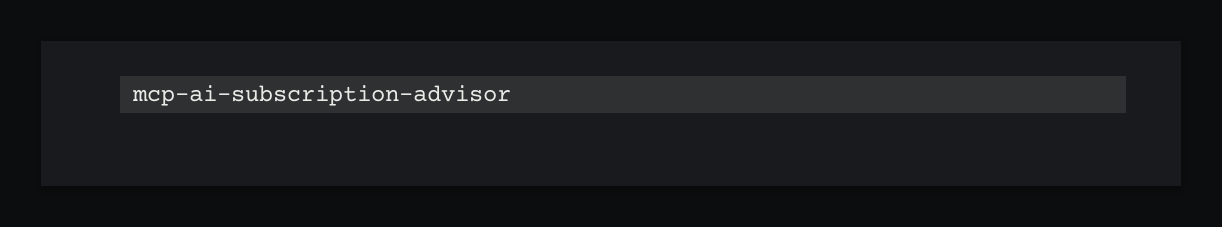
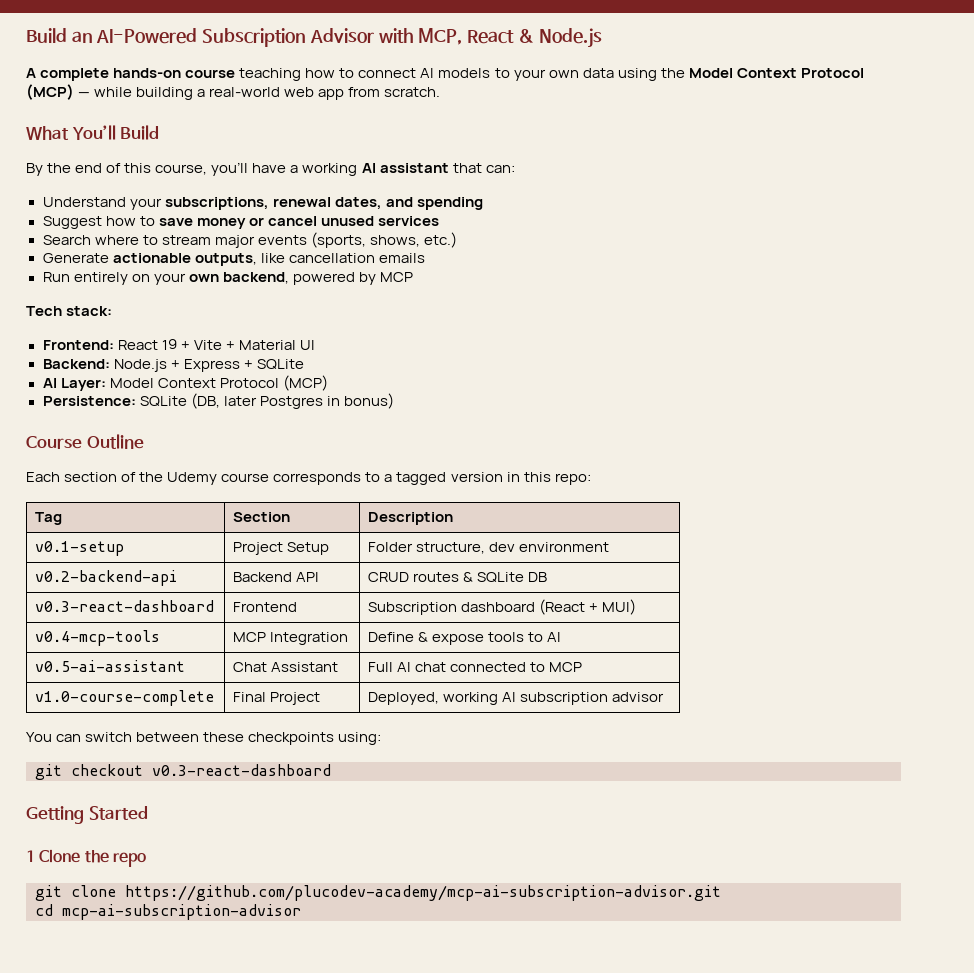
(131, 95) none -> [26,28,602,48] [26,68,864,81] [26,84,441,100] [26,125,160,140] [26,162,515,176] [42,197,483,210] [42,216,439,229] [42,232,457,248] [42,253,425,266] [42,272,413,285] [26,306,113,316] [42,339,315,350] [42,359,304,372] [42,375,328,391] [42,393,394,409] [26,434,144,449] [26,472,591,485] [35,512,63,525] [233,512,291,522] [368,512,454,525] [35,541,125,556] [233,542,330,555] [368,542,610,554] [35,570,178,586] [233,572,320,582] [368,572,548,583] [35,600,215,612] [233,602,298,612] [368,599,637,615] [35,630,161,646] [233,632,349,645] [368,632,562,645] [35,660,186,672] [233,662,339,672] [368,662,583,672] [35,690,215,706] [233,692,321,705] [368,692,665,705] [26,732,382,745] [35,764,331,780] [26,806,148,824] [26,849,146,867] [35,885,721,901] [35,904,53,916] Build an AI-Powered Subscription Advisor with MCP, React & Node.js // A complete hands-on course teaching how to connect AI models to your own data using the Model Context Protocol (MCP) — while building a real-world web app from scratch. // What You’ll Build // By the end of this course, you’ll have a working AI assistant that can: // Understand your subscriptions, renewal dates, and spending // Suggest how to save money or cancel unused services // Search where to stream major events (sports, shows, etc.) // Generate actionable outputs, like cancellation emails // Run entirely on your own backend, powered by MCP // Tech stack: // Frontend: React 19 + Vite + Material UI // Backend: Node.js + Express + SQLite // AI Layer: Model Context Protocol (MCP) // Persistence: SQLite (DB, later Postgres in bonus) // Course Outline // Each section of the Udemy course corresponds to a tagged version in this repo: // Tag | Section | Description // v0.1-setup | Project Setup | Folder structure, dev environment // v0.2-backend-api | Backend API | CRUD routes & SQLite DB // v0.3-react-dashboard | Frontend | Subscription dashboard (React + MUI) // v0.4-mcp-tools | MCP Integration | Define & expose tools to AI // v0.5-ai-assistant | Chat Assistant | Full AI chat connected to MCP // v1.0-course-complete | Final Project | Deployed, working AI subscription advisor // You can switch between these checkpoints using: // git checkout v0.3-react-dashboard // Getting Started // 1 Clone the repo // git clone https://github.com/plucodev-academy/mcp-ai-subscription-advisor.git // cd

